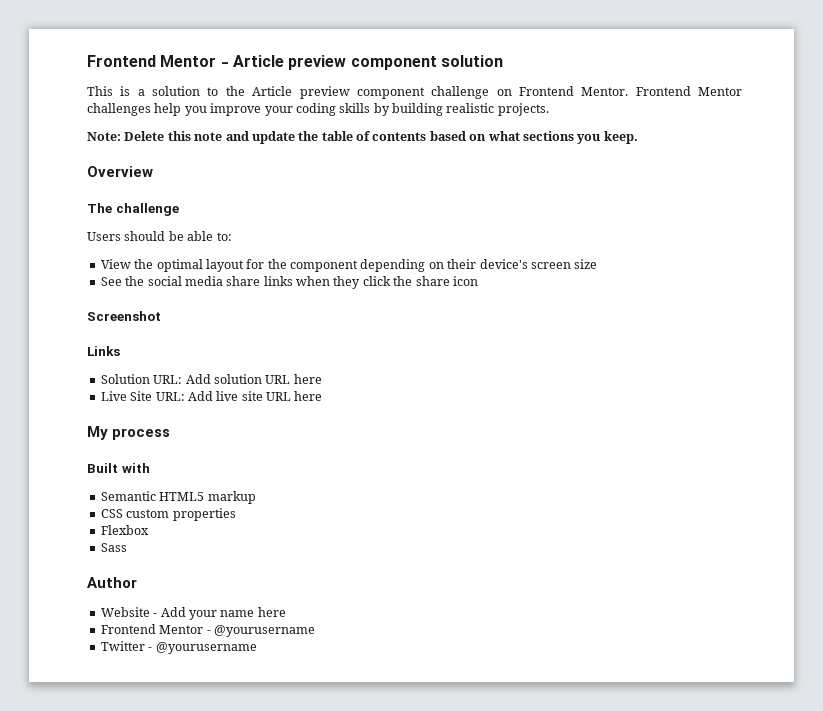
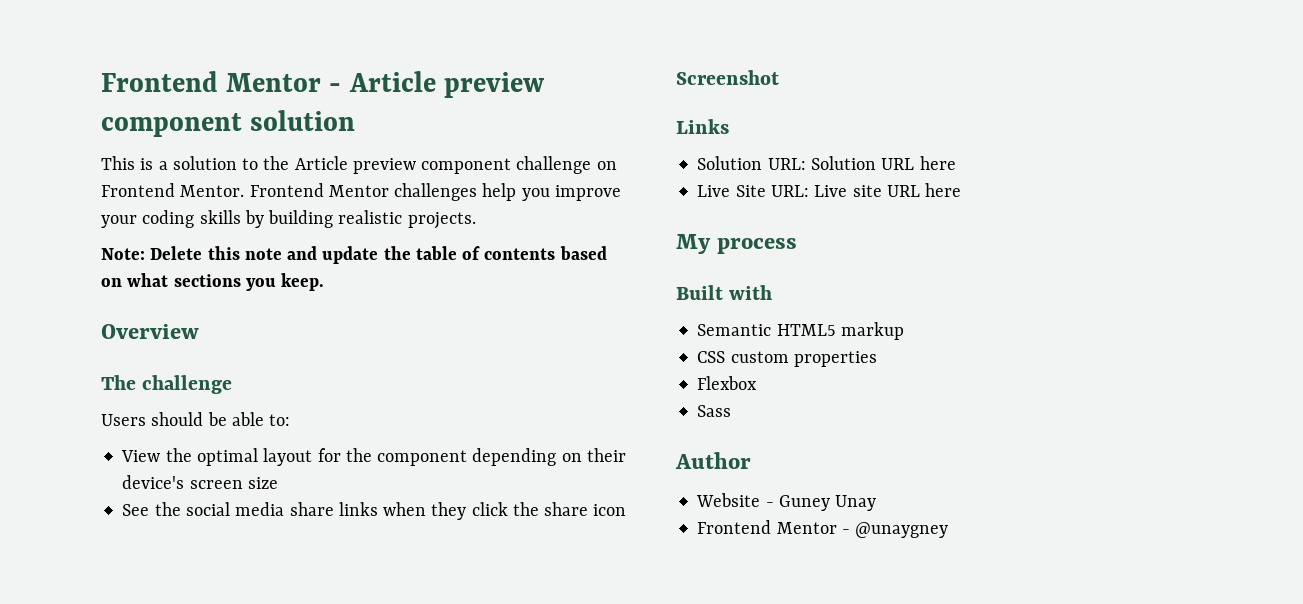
[185,374,262,384] Add solution -> [810,156,876,170] Solution
[187,391,239,401] Add live -> [814,185,848,197] Live
[160,607,286,620] [100,624,315,637] [100,641,257,654] Add your name here // Frontend Mentor - @yourusername // Twitter - @yourusername -> [778,495,877,511] [697,520,949,538] Guney Unay // Frontend Mentor - @unaygney

